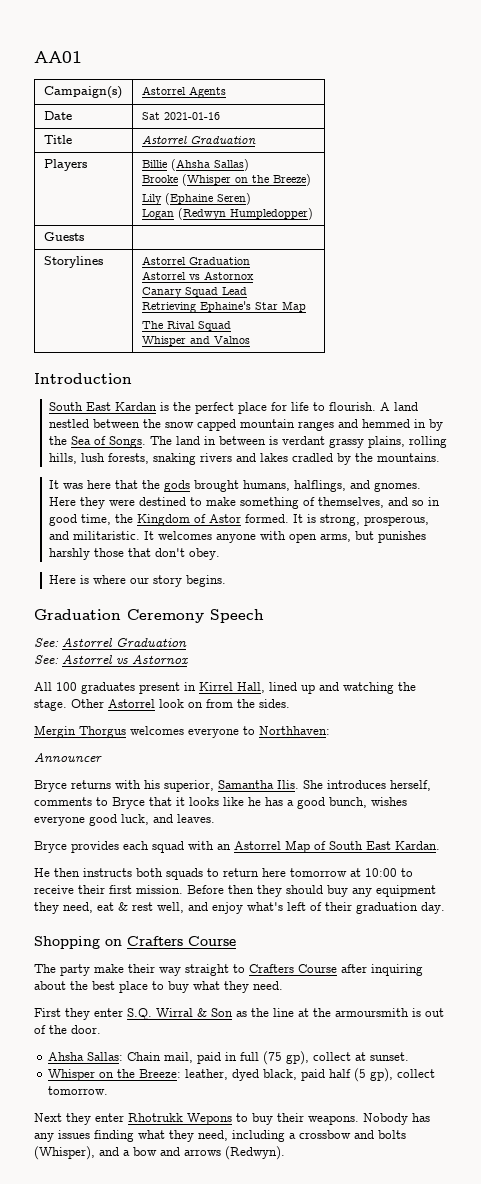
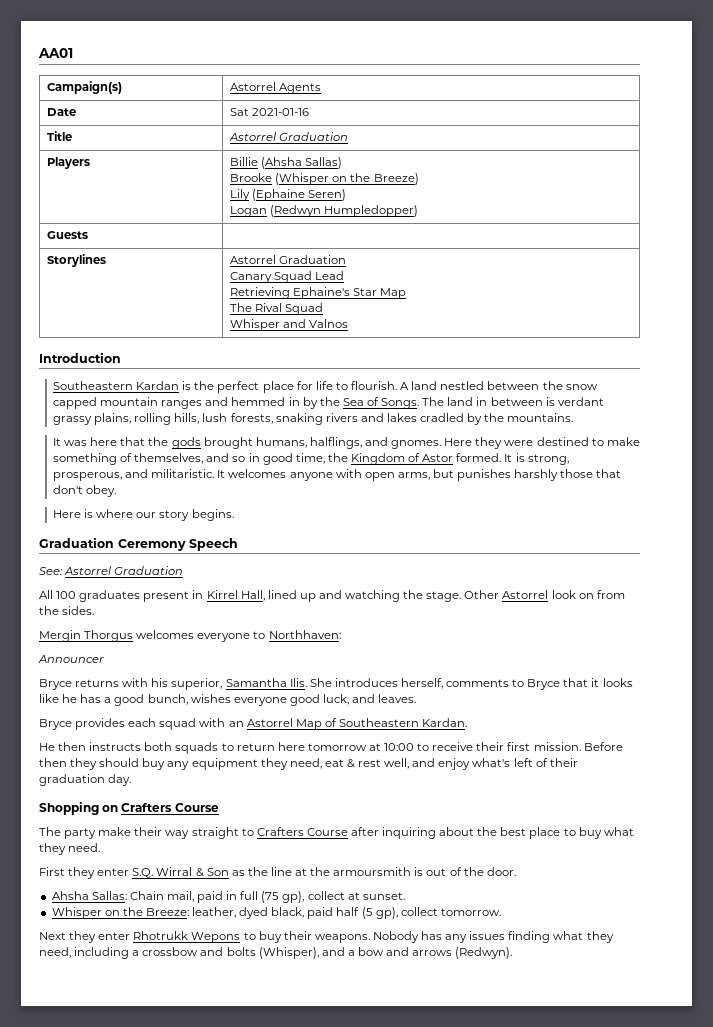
[141,271,254,280] // Astorrel vs Astornox -> (347, 259) none
[48,402,111,411] South East -> [53,381,134,390] Southeastern
[34,655,189,665] // See: Astorrel vs Astornox -> (184, 570) none
[329,841,391,850] South East -> [338,718,419,727] Southeastern

